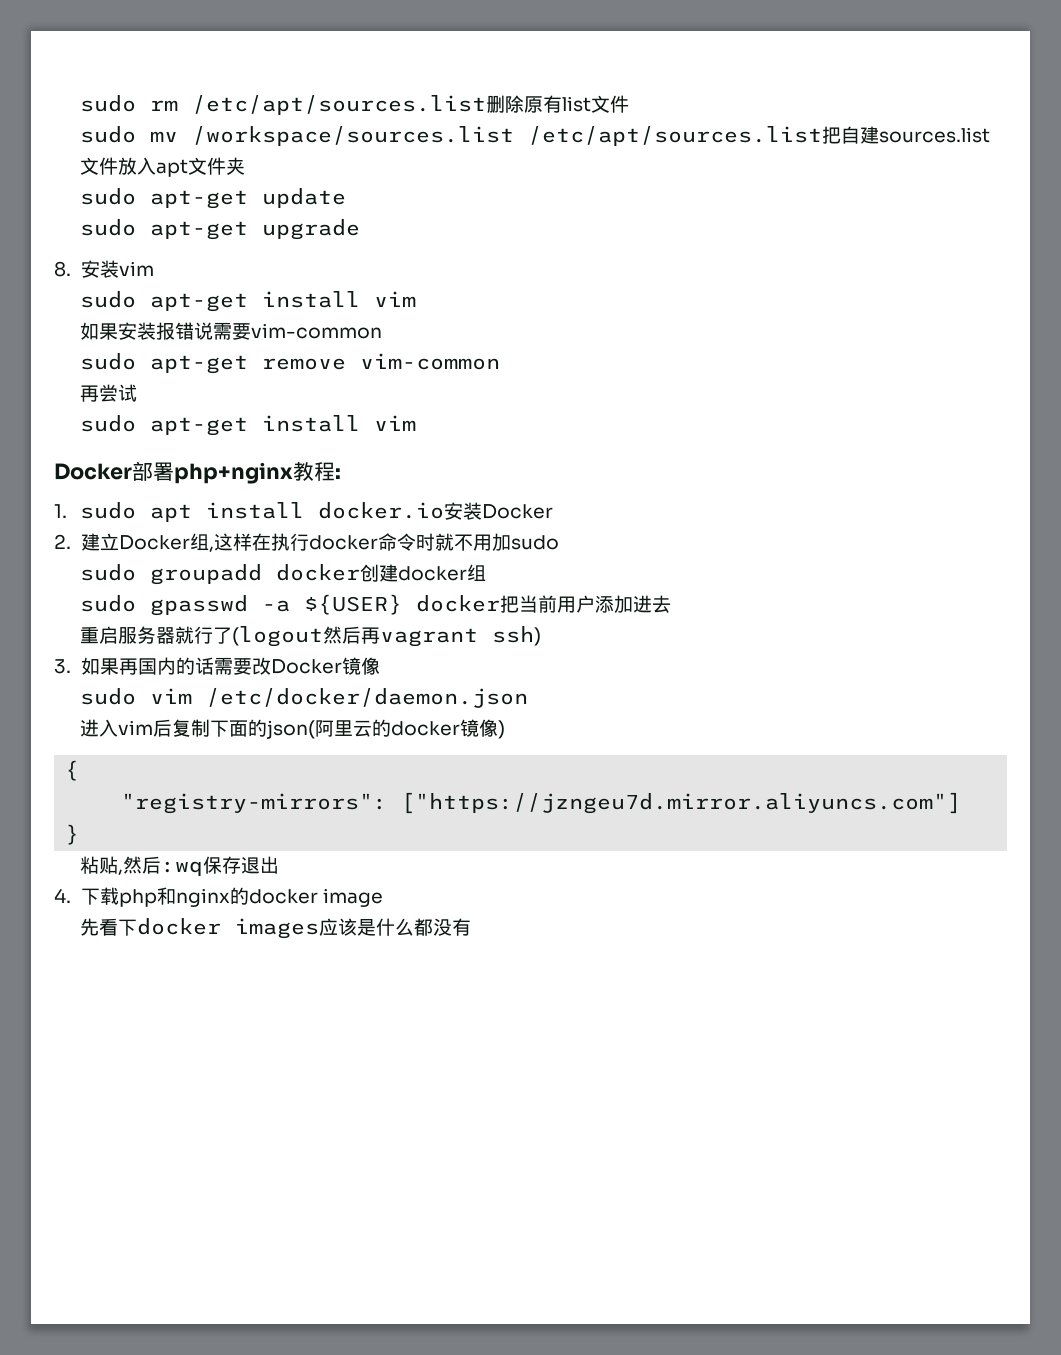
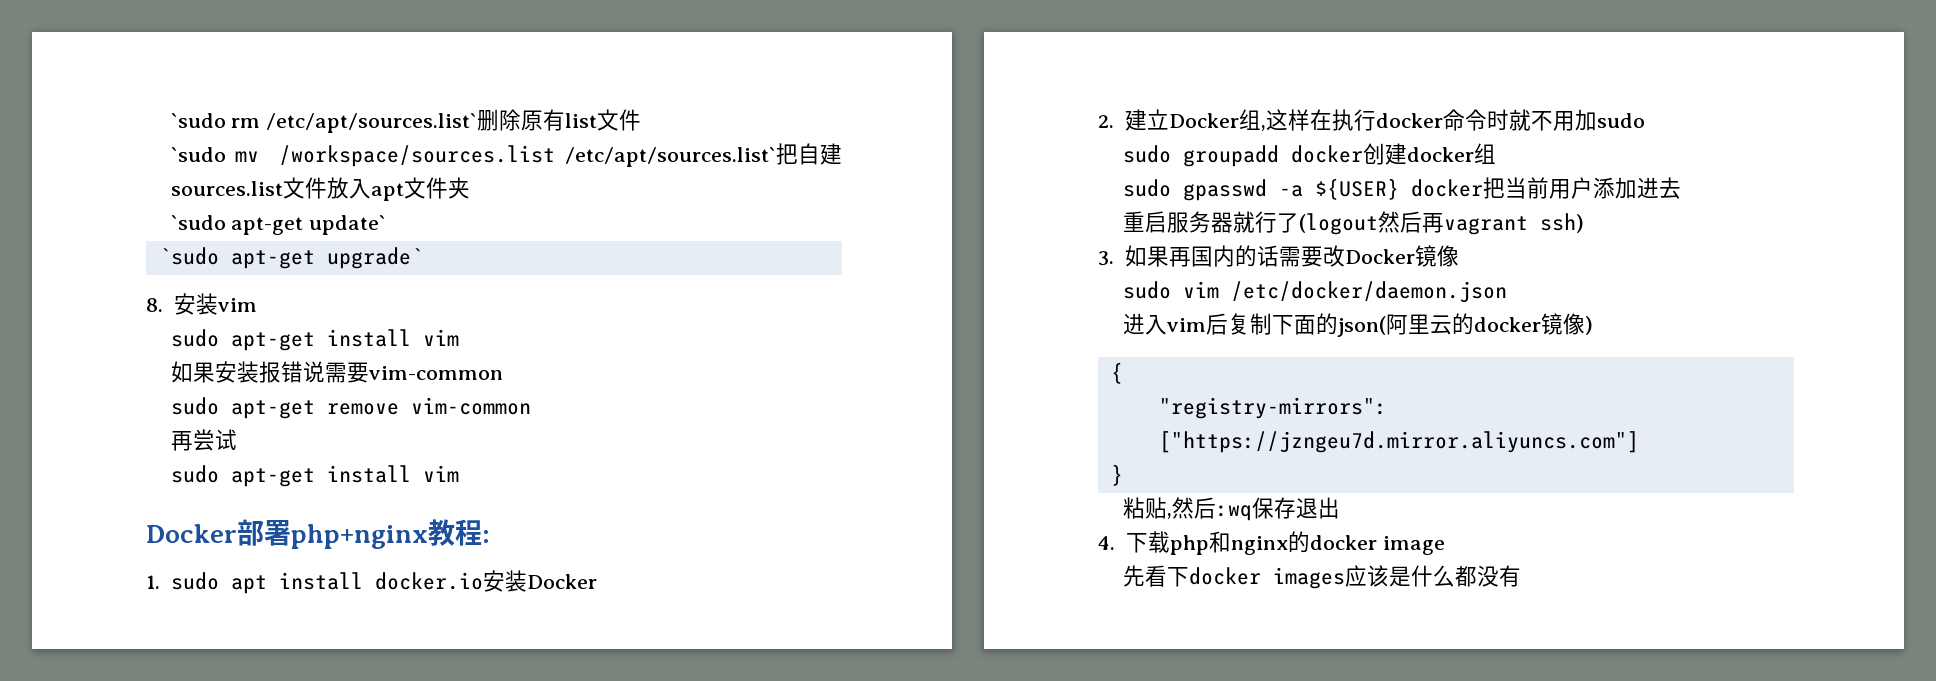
[80,95,487,115] sudo rm /etc/apt/sources.list -> [170,113,478,133] `sudo rm /etc/apt/sources.list`
[80,126,137,143] sudo -> [170,147,226,162] `sudo
[528,126,823,146] /etc/apt/sources.list -> [565,147,776,167] /etc/apt/sources.list`
[80,188,347,209] [80,219,361,240] sudo apt-get update // sudo apt-get upgrade -> [170,215,387,235] [158,247,423,269] `sudo apt-get update` // `sudo apt-get upgrade`

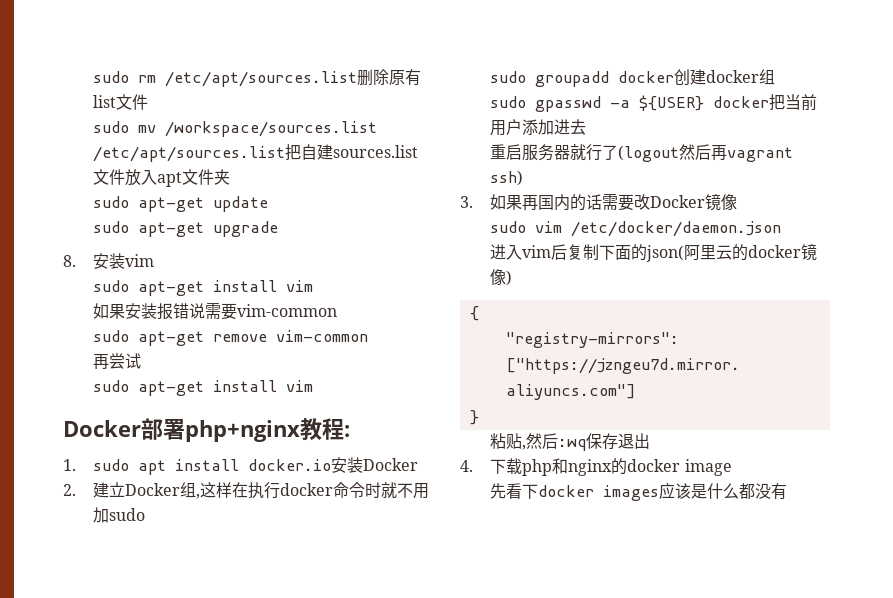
[170,113,478,133] `sudo rm /etc/apt/sources.list` -> [93,71,358,87] sudo rm /etc/apt/sources.list
[170,147,226,162] `sudo -> [93,121,130,133] sudo
[565,147,776,167] /etc/apt/sources.list` -> [93,146,286,162] /etc/apt/sources.list
[170,215,387,235] [158,247,423,269] `sudo apt-get update` // `sudo apt-get upgrade` -> [93,196,269,212] [93,221,279,237] sudo apt-get update // sudo apt-get upgrade

